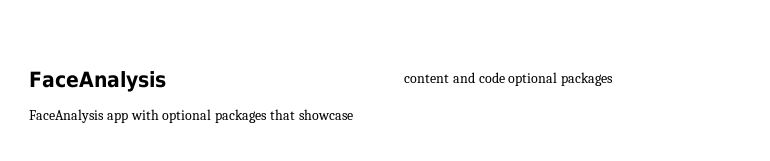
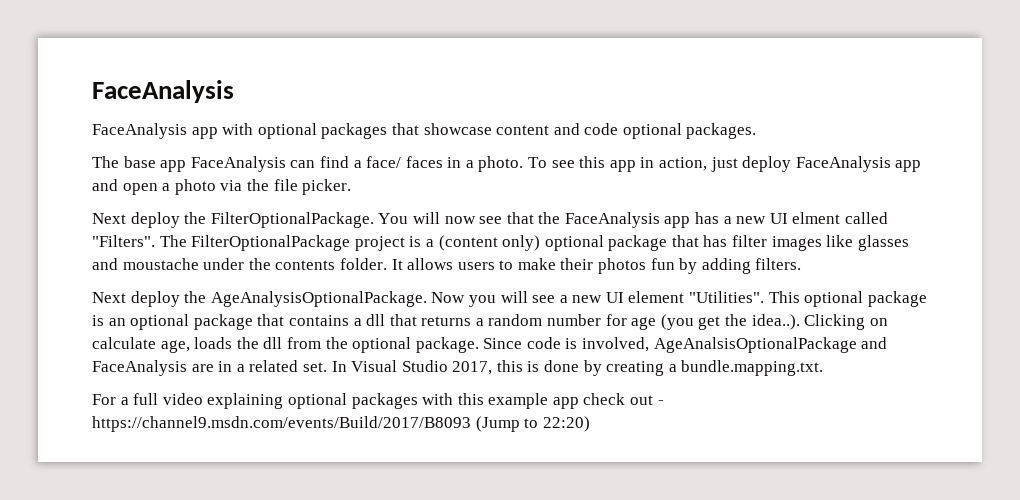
[561,72,614,86] packages -> [686,123,757,139] [92,156,922,172] [92,179,352,195] [92,212,889,228] [92,235,909,251] [92,258,802,274] [92,291,927,307] [92,314,888,330] [92,337,888,353] [92,360,824,376] [92,393,664,409] [92,416,590,432] packages. // The base app FaceAnalysis can find a face/ faces in a photo. To see this app in action, just deploy FaceAnalysis app and open a photo via the file picker. // Next deploy the FilterOptionalPackage. You will now see that the FaceAnalysis app has a new UI elment called "Filters". The FilterOptionalPackage project is a (content only) optional package that has filter images like glasses and moustache under the contents folder. It allows users to make their photos fun by adding filters. // Next deploy the AgeAnalysisOptionalPackage. Now you will see a new UI element "Utilities". This optional package is an optional package that contains a dll that returns a random number for age (you get the idea..). Clicking on calculate age, loads the dll from the optional package. Since code is involved, AgeAnalsisOptionalPackage and FaceAnalysis are in a related set. In Visual Studio 2017, this is done by creating a bundle.mapping.txt. // For a full video explaining optional packages with this example app check out - https://channel9.msdn.com/events/Build/2017/B8093 (Jump to 22:20)

